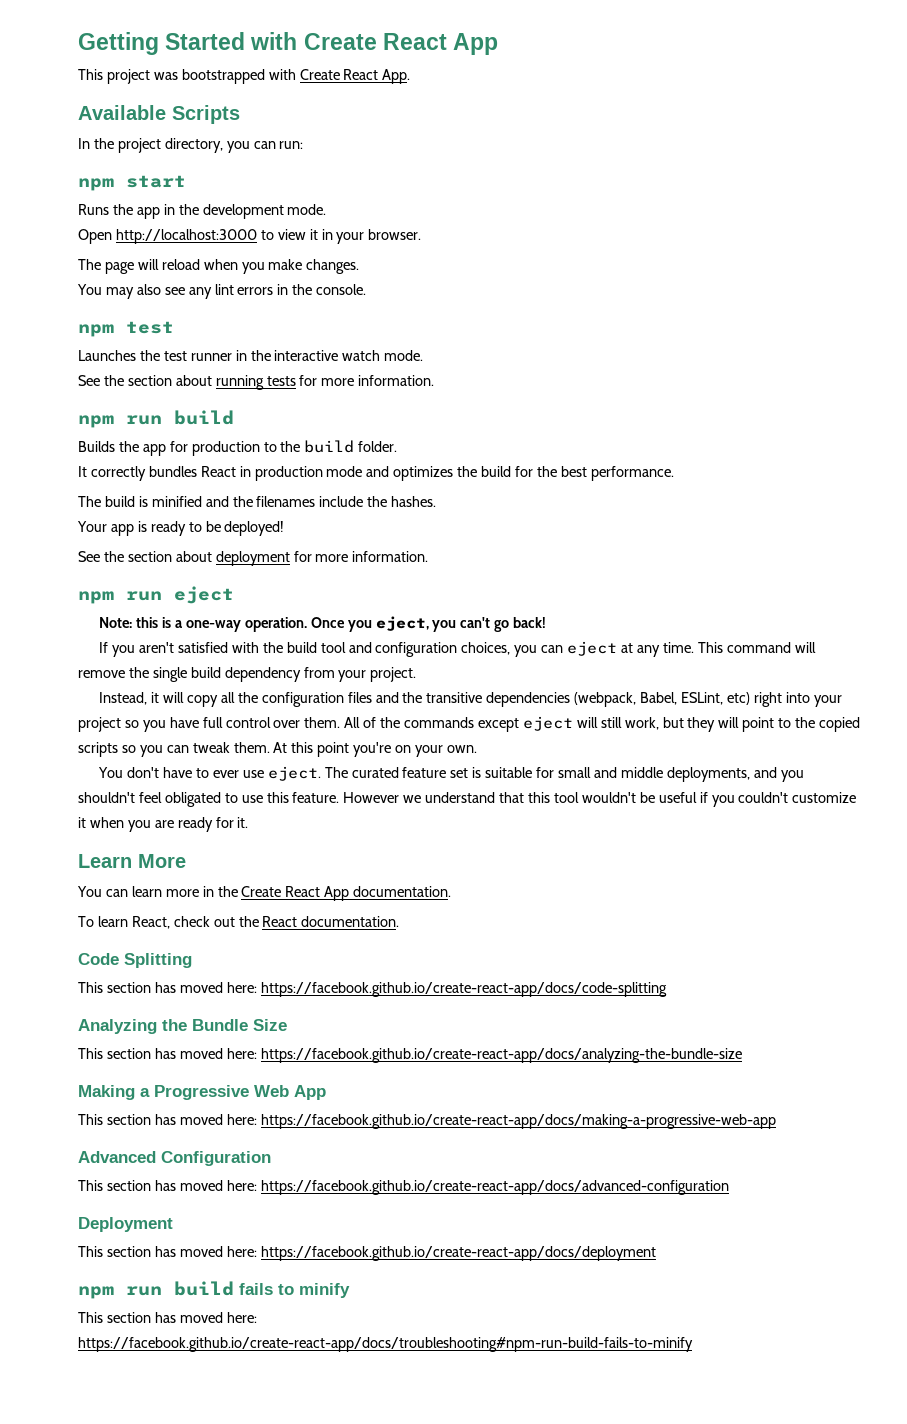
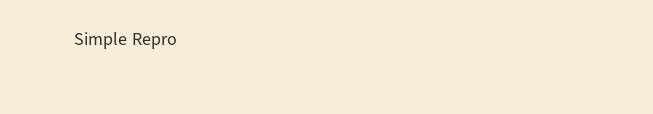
[78,32,499,55] [78,69,411,84] [78,105,240,124] [78,138,304,153] [78,175,186,191] [78,204,327,219] [78,229,422,244] [78,259,360,274] [77,284,367,299] [78,321,174,337] [78,350,424,361] [78,375,435,390] [78,410,234,428] [78,440,398,456] [78,466,674,481] [78,496,437,507] [77,521,285,536] [78,551,429,566] [78,586,234,604] [99,616,547,632] [99,641,816,657] [78,667,417,682] [99,692,842,707] [78,716,861,732] [78,742,477,757] [98,766,804,782] [78,792,857,807] [78,817,249,832] [78,854,186,868] [77,886,452,901] [78,916,400,929] [78,953,192,968] [78,982,667,997] [78,1019,287,1034] [78,1048,742,1063] [78,1085,326,1100] [78,1114,776,1129] [78,1151,271,1166] [78,1180,729,1195] [78,1217,173,1232] [78,1246,656,1261] [78,1281,350,1299] [78,1312,257,1323] [78,1337,693,1352] Getting Started with Create React App // This project was bootstrapped with Create React App. // Available Scripts // In the project directory, you can run: // npm start // Runs the app in the development mode. // Open http://localhost:3000 to view it in your browser. // The page will reload when you make changes. // You may also see any lint errors in the console. // npm test // Launches the test runner in the interactive watch mode. // See the section about running tests for more information. // npm run build // Builds the app for production to the build folder. // It correctly bundles React in production mode and optimizes the build for the best performance. // The build is minified and the filenames include the hashes. // Your app is ready to be deployed! // See the section about deployment for more information. // npm run eject // Note: this is a one-way operation. Once you eject, you can't go back! // If you aren't satisfied with the build tool and configuration choices, you can eject at any time. This command will remove the single build dependency from your project. // Instead, it will copy all the configuration files and the transitive dependencies (webpack, Babel, ESLint, etc) right into your project so you have full control over them. All of the commands except eject will still work, but they will point to the copied scripts so you can tweak them. At this point you're on your own. // You don't have to ever use eject. The curated feature set is suitable for small and middle deployments, and you shouldn't feel obligated to use this feature. However we understand that this tool wouldn't be useful if you couldn't customize it when you are ready for it. // Learn More // You can learn more in the Create React App documentation. // To learn React, check out the React documentation. // Code Splitting // This section has moved here: https://facebook.github.io/create-react-app/docs/code-splitting // Analyzing the Bundle Size // This section has moved here: https://facebook.github.io/create-react-app/docs/analyzing-the-bundle-size // Making a Progressive Web App // This section has moved here: https://facebook.github.io/create-react-app/docs/making-a-progressive-web-app // Advanced Configuration // This section has moved here: https://facebook.github.io/create-react-app/docs/advanced-configuration // Deployment // This section has moved here: https://facebook.github.io/create-react-app/docs/deployment // npm run build fails to minify // This section has moved here: https://facebook.github.io/create-react-app/docs/troubleshooting#npm-run-build-fails-to-minify -> [74,32,177,49] Simple Repro

